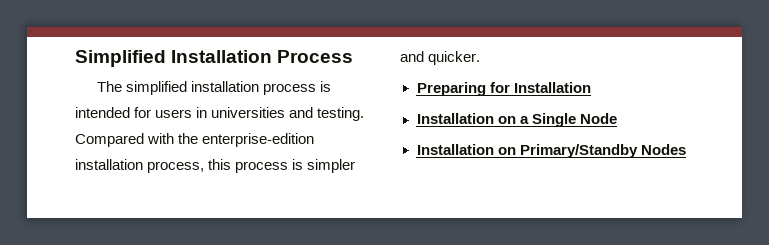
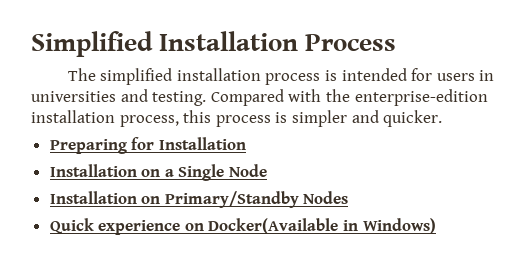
(686, 149) none -> [49,218,436,235] // Quick experience on Docker(Available in Windows)

